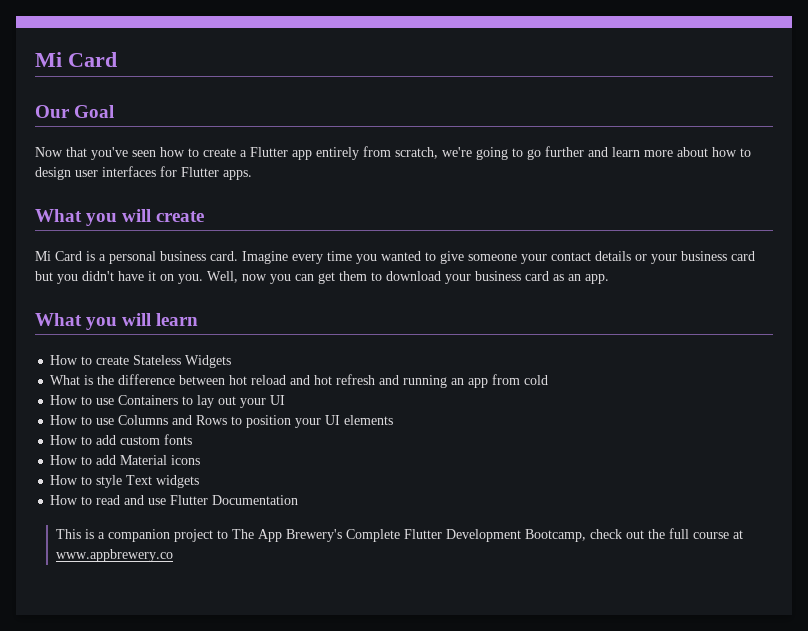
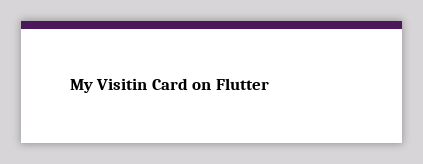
[35,52,117,67] [35,105,115,118] [35,146,751,160] [35,166,252,180] [35,209,205,226] [35,251,755,264] [35,271,609,284] [35,313,199,330] [50,355,232,368] [50,374,549,388] [50,395,286,408] [50,415,394,428] [50,434,193,445] [50,455,201,465] [50,475,200,488] [50,495,299,505] [55,528,743,542] [55,549,173,562] Mi Card // Our Goal // Now that you've seen how to create a Flutter app entirely from scratch, we're going to go further and learn more about how to design user interfaces for Flutter apps. // What you will create // Mi Card is a personal business card. Imagine every time you wanted to give someone your contact details or your business card but you didn't have it on you. Well, now you can get them to download your business card as an app. // What you will learn // How to create Stateless Widgets // What is the difference between hot reload and hot refresh and running an app from cold // How to use Containers to lay out your UI // How to use Columns and Rows to position your UI elements // How to add custom fonts // How to add Material icons // How to style Text widgets // How to read and use Flutter Documentation // This is a companion project to The App Brewery's Complete Flutter Development Bootcamp, check out the full course at www.appbrewery.co -> [70,78,269,93] My Visitin Card on Flutter

